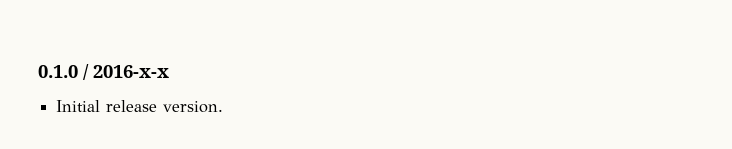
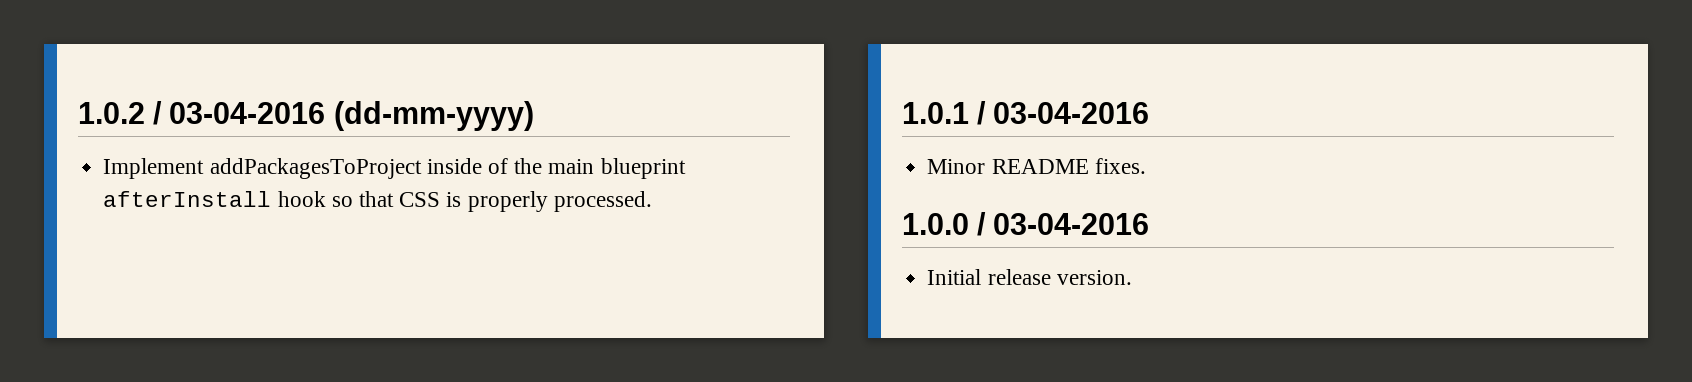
[38,64,169,80] 0.1.0 / 2016-x-x -> [78,101,534,131] [103,158,686,179] [103,191,652,212] [902,101,1150,125] [927,158,1146,174] [902,212,1150,236] 1.0.2 / 03-04-2016 (dd-mm-yyyy) // Implement addPackagesToProject inside of the main blueprint afterInstall hook so that CSS is properly processed. // 1.0.1 / 03-04-2016 // Minor README fixes. // 1.0.0 / 03-04-2016

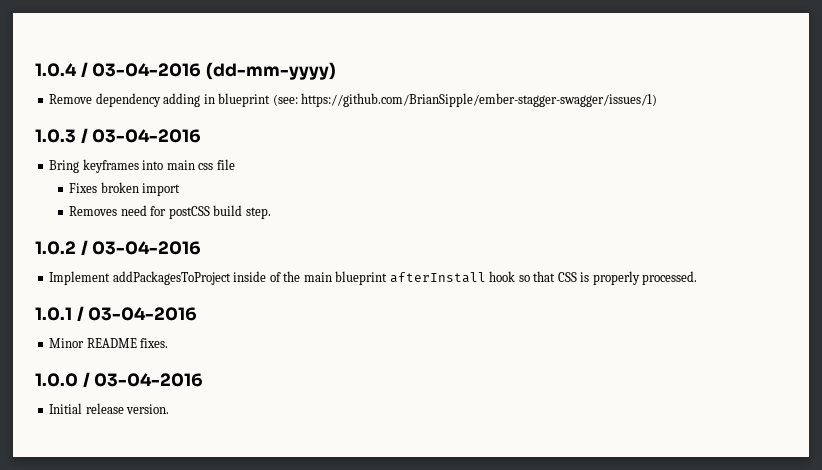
(78, 113) none -> [35,62,336,80] [49,93,658,107] [35,128,202,144] [49,159,235,173] [69,182,181,196] [69,205,271,219] 1.0.4 / 03-04-2016 (dd-mm-yyyy) // Remove dependency adding in blueprint (see: https://github.com/BrianSipple/ember-stagger-swagger/issues/1) // 1.0.3 / 03-04-2016 // Bring keyframes into main css file // Fixes broken import // Removes need for postCSS build step. //
[333,101,534,131] (dd-mm-yyyy) -> (202, 248) none

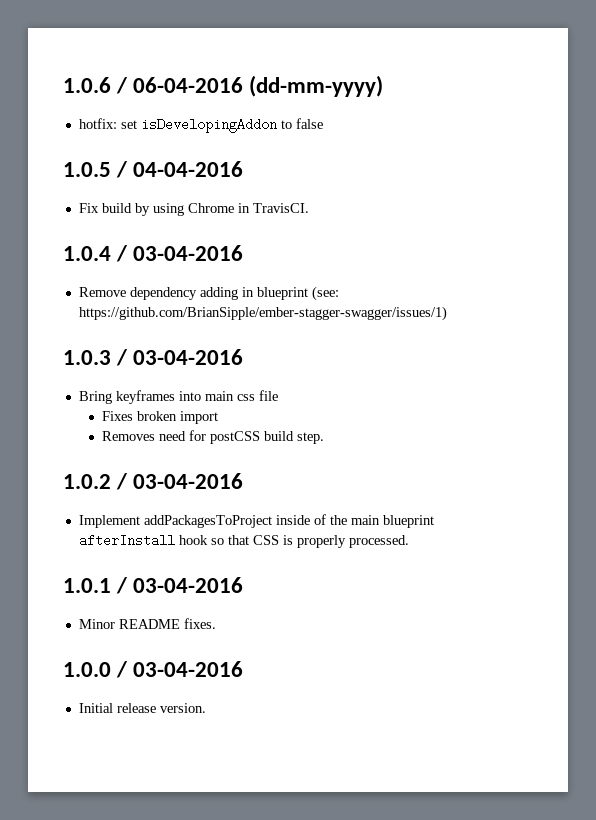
(35, 70) none -> [63,75,384,97] [78,118,323,133] [63,161,244,178] [78,203,309,216] 1.0.6 / 06-04-2016 (dd-mm-yyyy) // hotfix: set isDevelopingAddon to false // 1.0.5 / 04-04-2016 // Fix build by using Chrome in TravisCI. //
[205,62,336,80] (dd-mm-yyyy) -> (244, 253) none

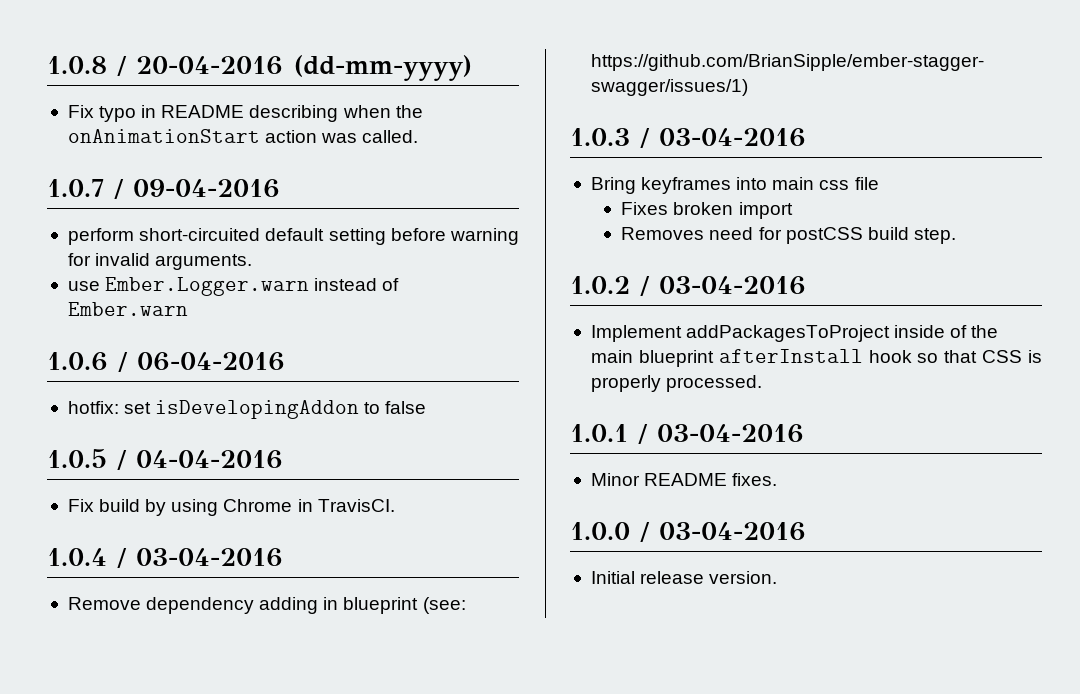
(63, 85) none -> [47,55,472,81] [67,105,423,122] [67,129,419,143] [47,179,280,199] [67,228,520,245] [67,253,253,270] [67,277,400,296] [67,302,188,316] 1.0.8 / 20-04-2016 (dd-mm-yyyy) // Fix typo in README describing when the onAnimationStart action was called. // 1.0.7 / 09-04-2016 // perform short-circuited default setting before warning for invalid arguments. // use Ember.Logger.warn instead of Ember.warn //
[249,75,384,97] (dd-mm-yyyy) -> (285, 361) none

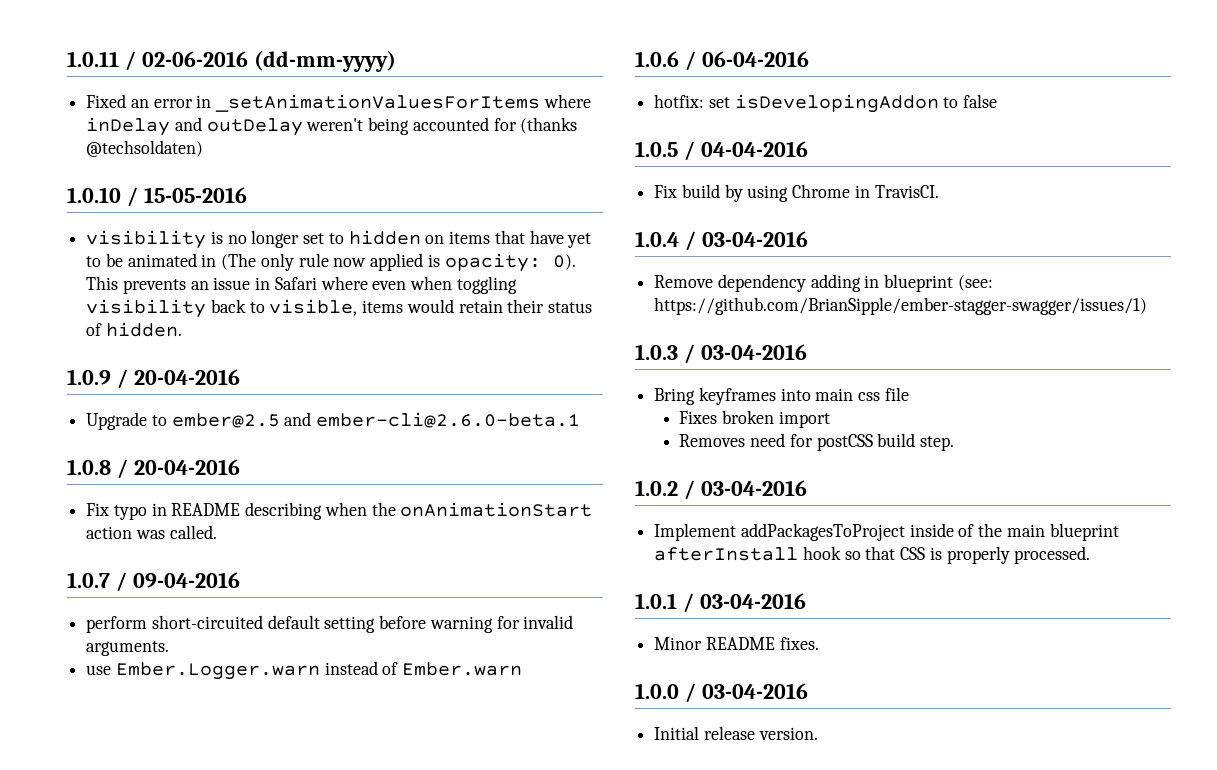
(47, 65) none -> [67,50,396,72] [86,94,591,112] [86,117,578,136] [86,140,204,157] [67,187,247,207] [86,230,592,249] [86,253,576,272] [86,276,517,294] [86,299,593,318] [86,322,182,337] [67,369,240,389] [86,412,581,430] 1.0.11 / 02-06-2016 (dd-mm-yyyy) // Fixed an error in _setAnimationValuesForItems where inDelay and outDelay weren't being accounted for (thanks @techsoldaten) // 1.0.10 / 15-05-2016 // visibility is no longer set to hidden on items that have yet to be animated in (The only rule now applied is opacity: 0). This prevents an issue in Safari where even when toggling visibility back to visible, items would retain their status of hidden. // 1.0.9 / 20-04-2016 // Upgrade to ember@2.5 and ember-cli@2.6.0-beta.1 //
[294,55,472,81] (dd-mm-yyyy) -> (240, 467) none

